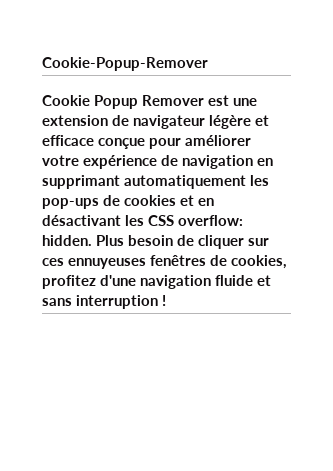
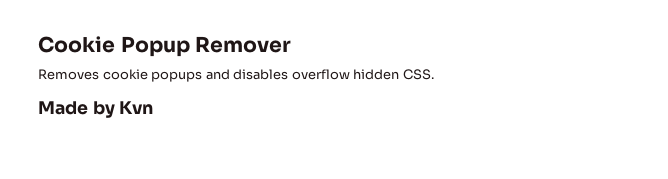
[42,57,208,71] Cookie-Popup-Remover // -> (38, 44) none
[208,95,258,106] [42,115,270,129] [42,135,252,149] [42,155,274,169] [42,175,270,189] [42,195,215,209] [42,215,244,226] [42,235,270,249] [42,255,288,269] [42,275,272,289] [42,295,167,309] est une extension de navigateur légère et efficace conçue pour améliorer votre expérience de navigation en supprimant automatiquement les pop-ups de cookies et en désactivant les CSS overflow: hidden. Plus besoin de cliquer sur ces ennuyeuses fenêtres de cookies, profitez d'une navigation fluide et sans interruption ! -> [38,69,434,82] [38,101,154,118] // Removes cookie popups and disables overflow hidden CSS. // Made by Kvn

